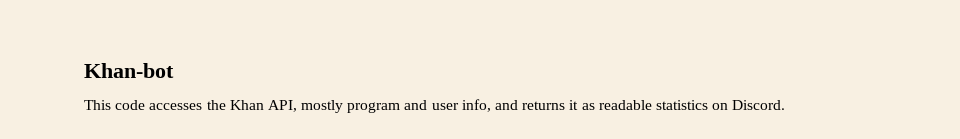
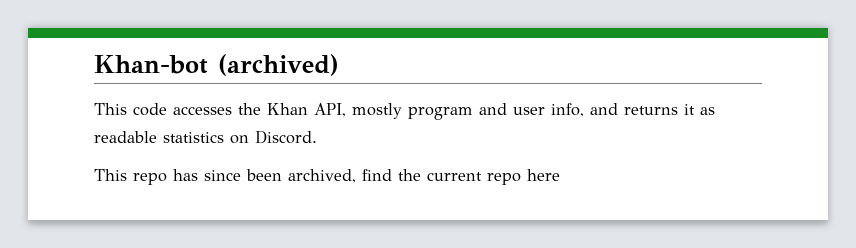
(174, 70) none -> [218,54,339,76] (archived)
(786, 105) none -> [94,169,560,185] // This repo has since been archived, find the current repo here

